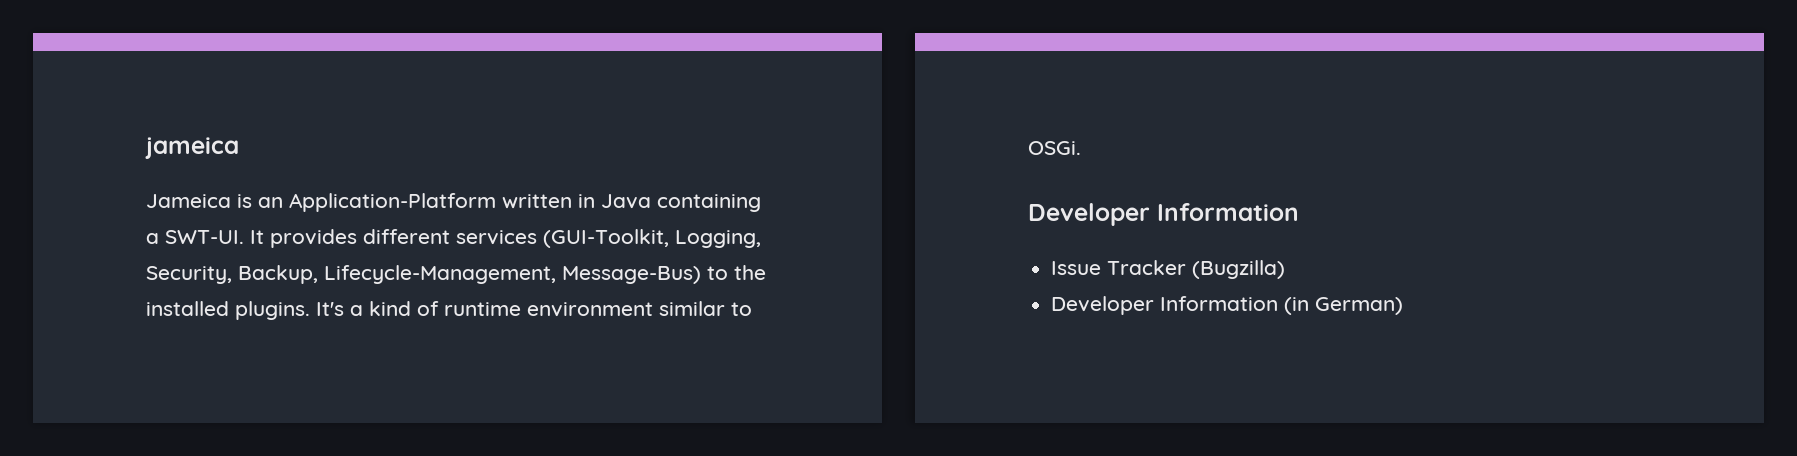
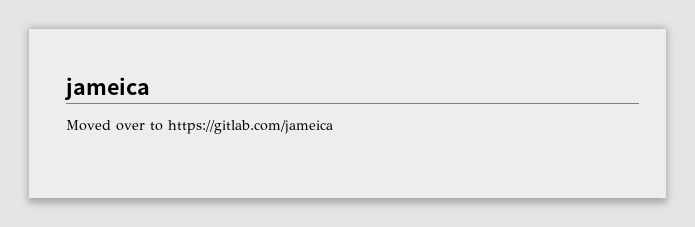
[146,193,761,212] [146,229,761,248] [146,265,766,284] [146,301,752,320] [1028,141,1081,155] [1028,203,1299,226] [1051,260,1286,279] [1051,296,1404,315] Jameica is an Application-Platform written in Java containing a SWT-UI. It provides different services (GUI-Toolkit, Logging, Security, Backup, Lifecycle-Management, Message-Bus) to the installed plugins. It's a kind of runtime environment similar to OSGi. // Developer Information // Issue Tracker (Bugzilla) // Developer Information (in German) -> [66,120,333,134] Moved over to https://gitlab.com/jameica

